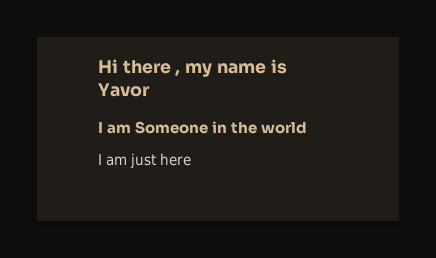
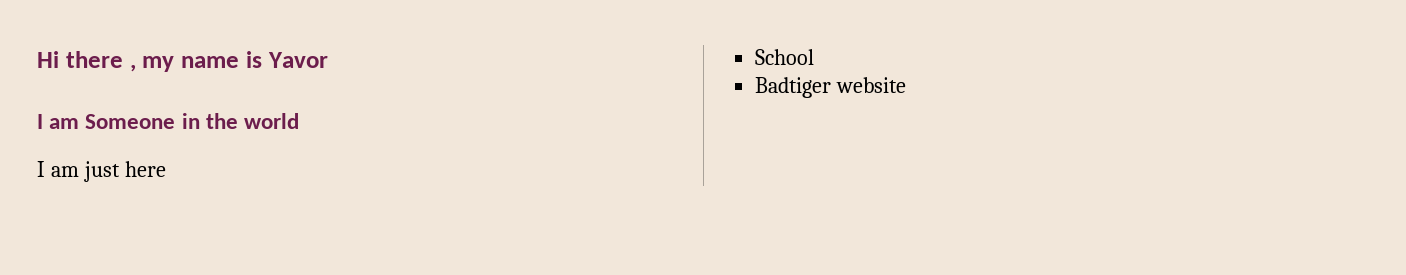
(192, 159) none -> [755,49,815,65] [755,77,907,98] // School // Badtiger website

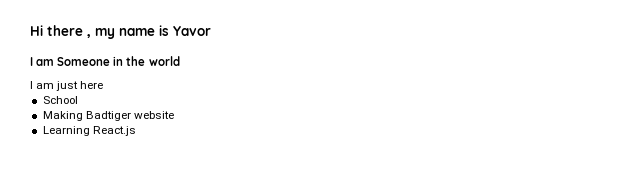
(815, 57) none -> [42,111,83,121] Making
(907, 85) none -> [42,126,136,136] // Learning React.js

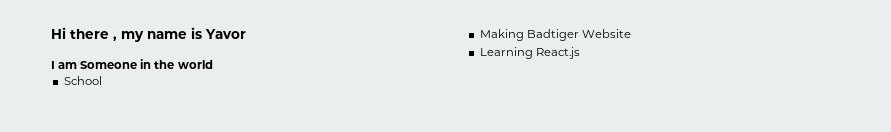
[30,81,104,91] // I am just here -> (213, 64) none
[133,111,174,119] website -> [581,29,631,38] Website

